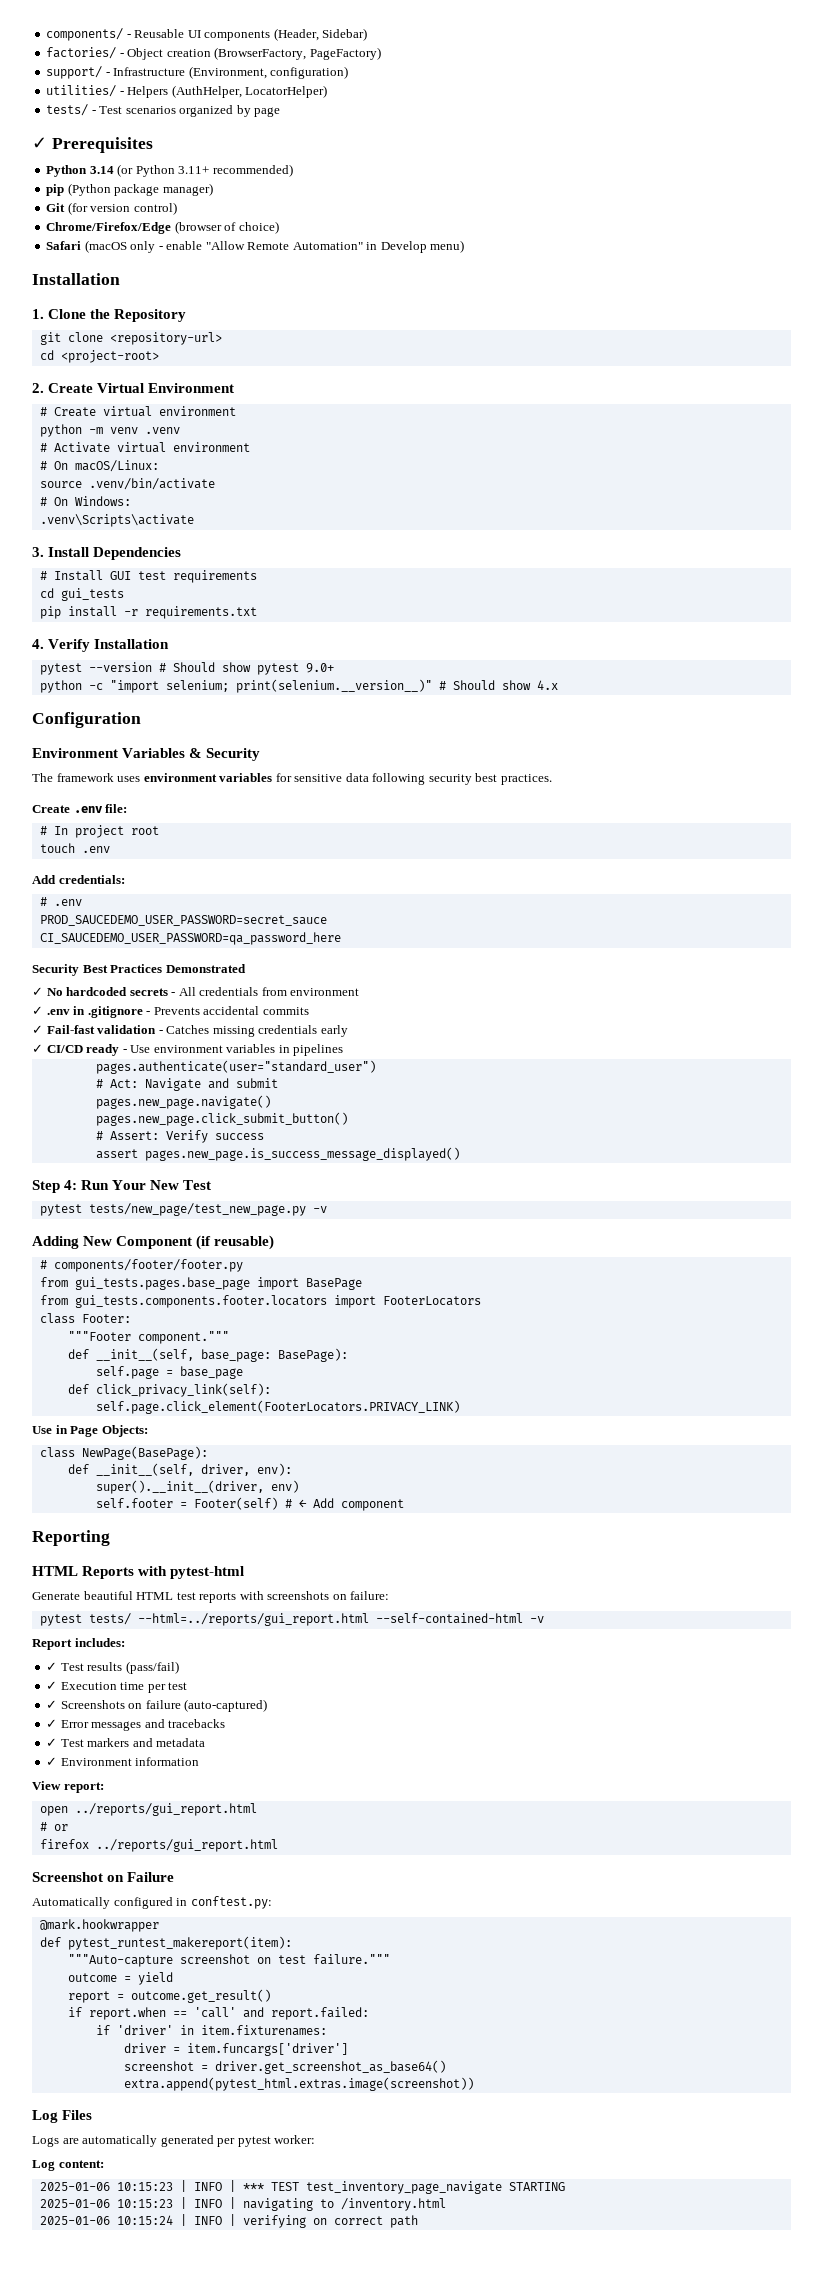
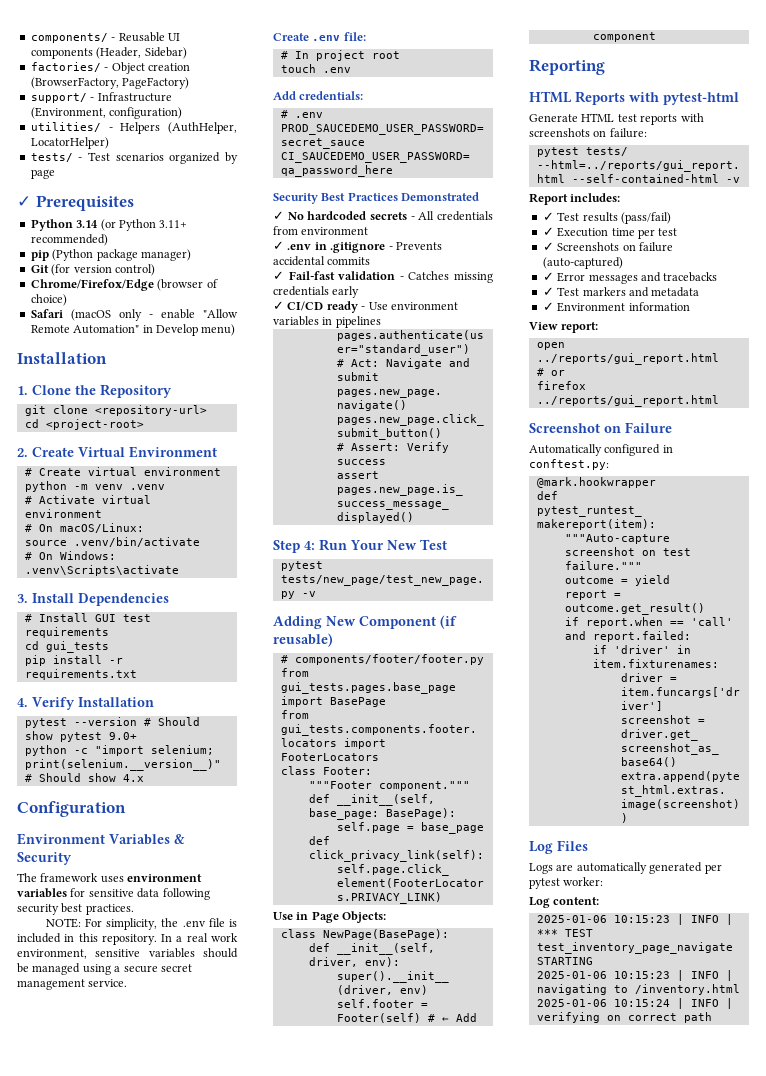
(552, 779) none -> [45,918,238,930] [17,933,238,945] [17,948,238,959] [17,963,192,975] [17,979,128,990] // NOTE: For simplicity, the .env file is included in this repository. In a real work environment, sensitive variables should be managed using a secure secret management service.
[83,1591,133,1600] beautiful -> (578, 118) none

